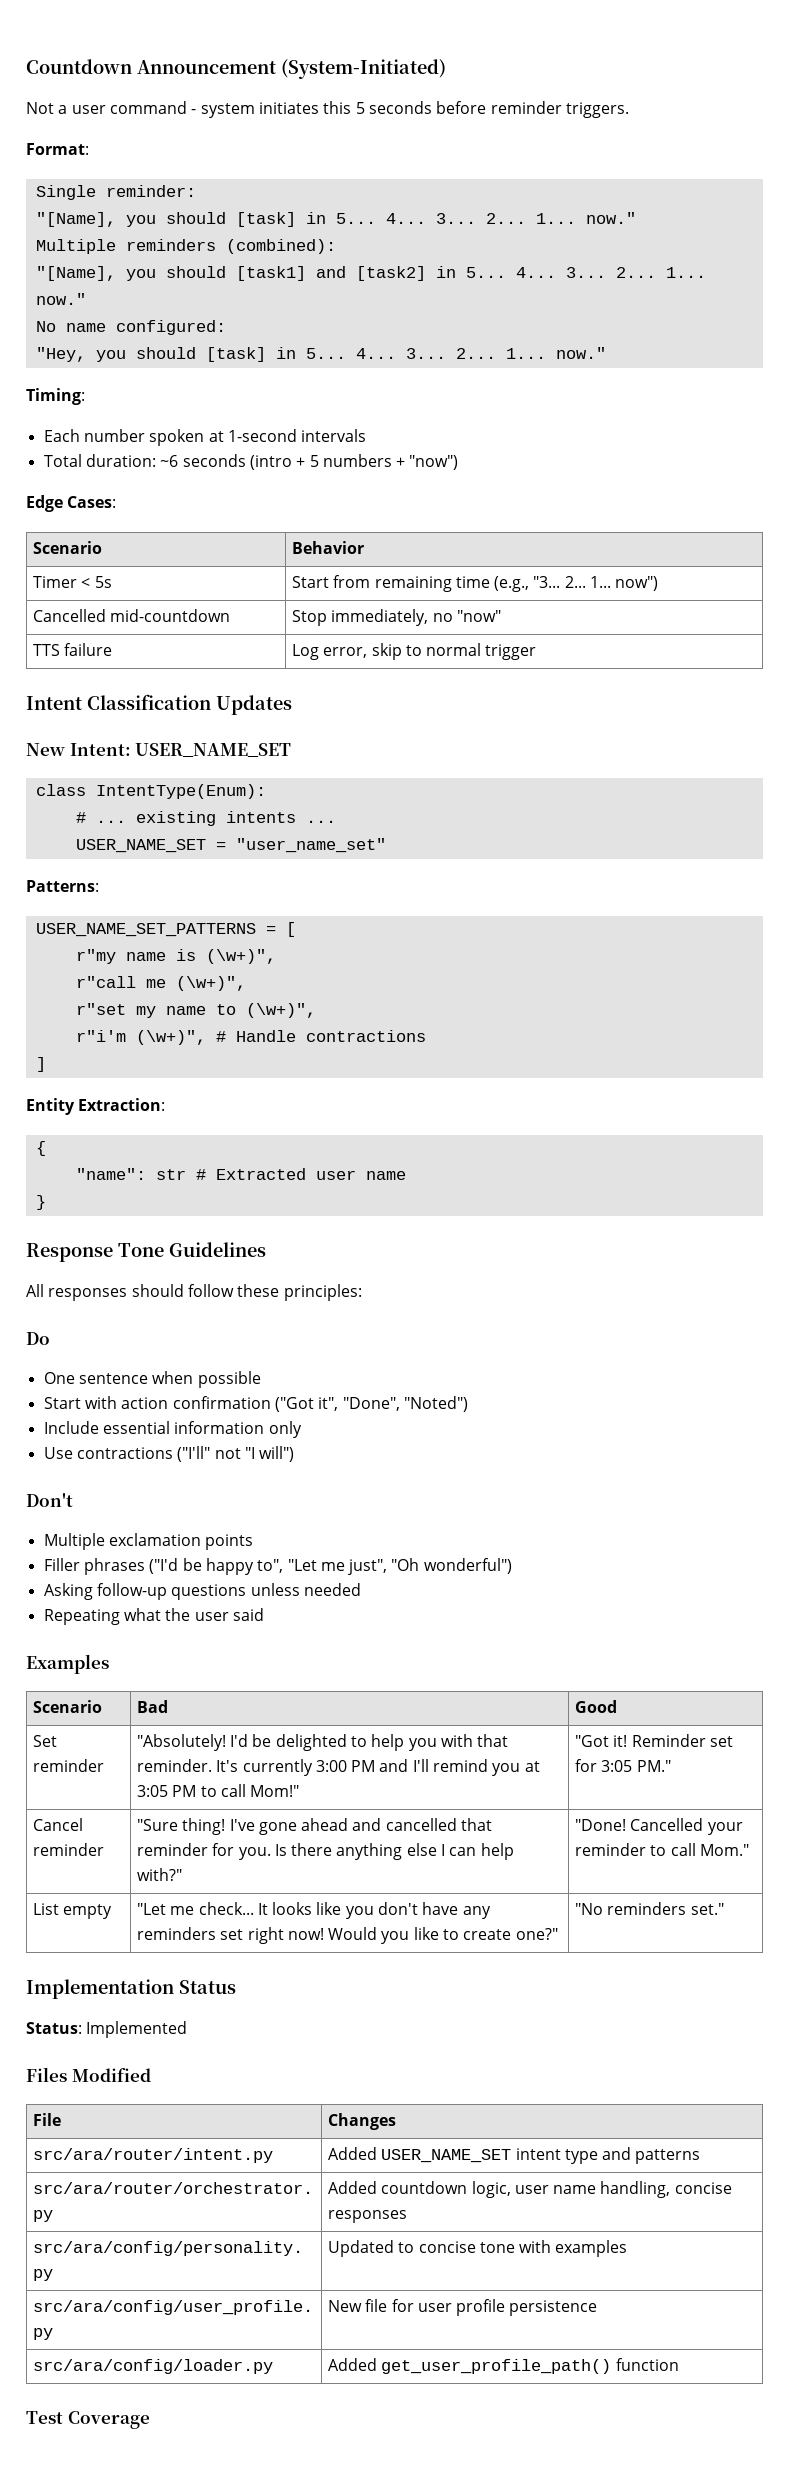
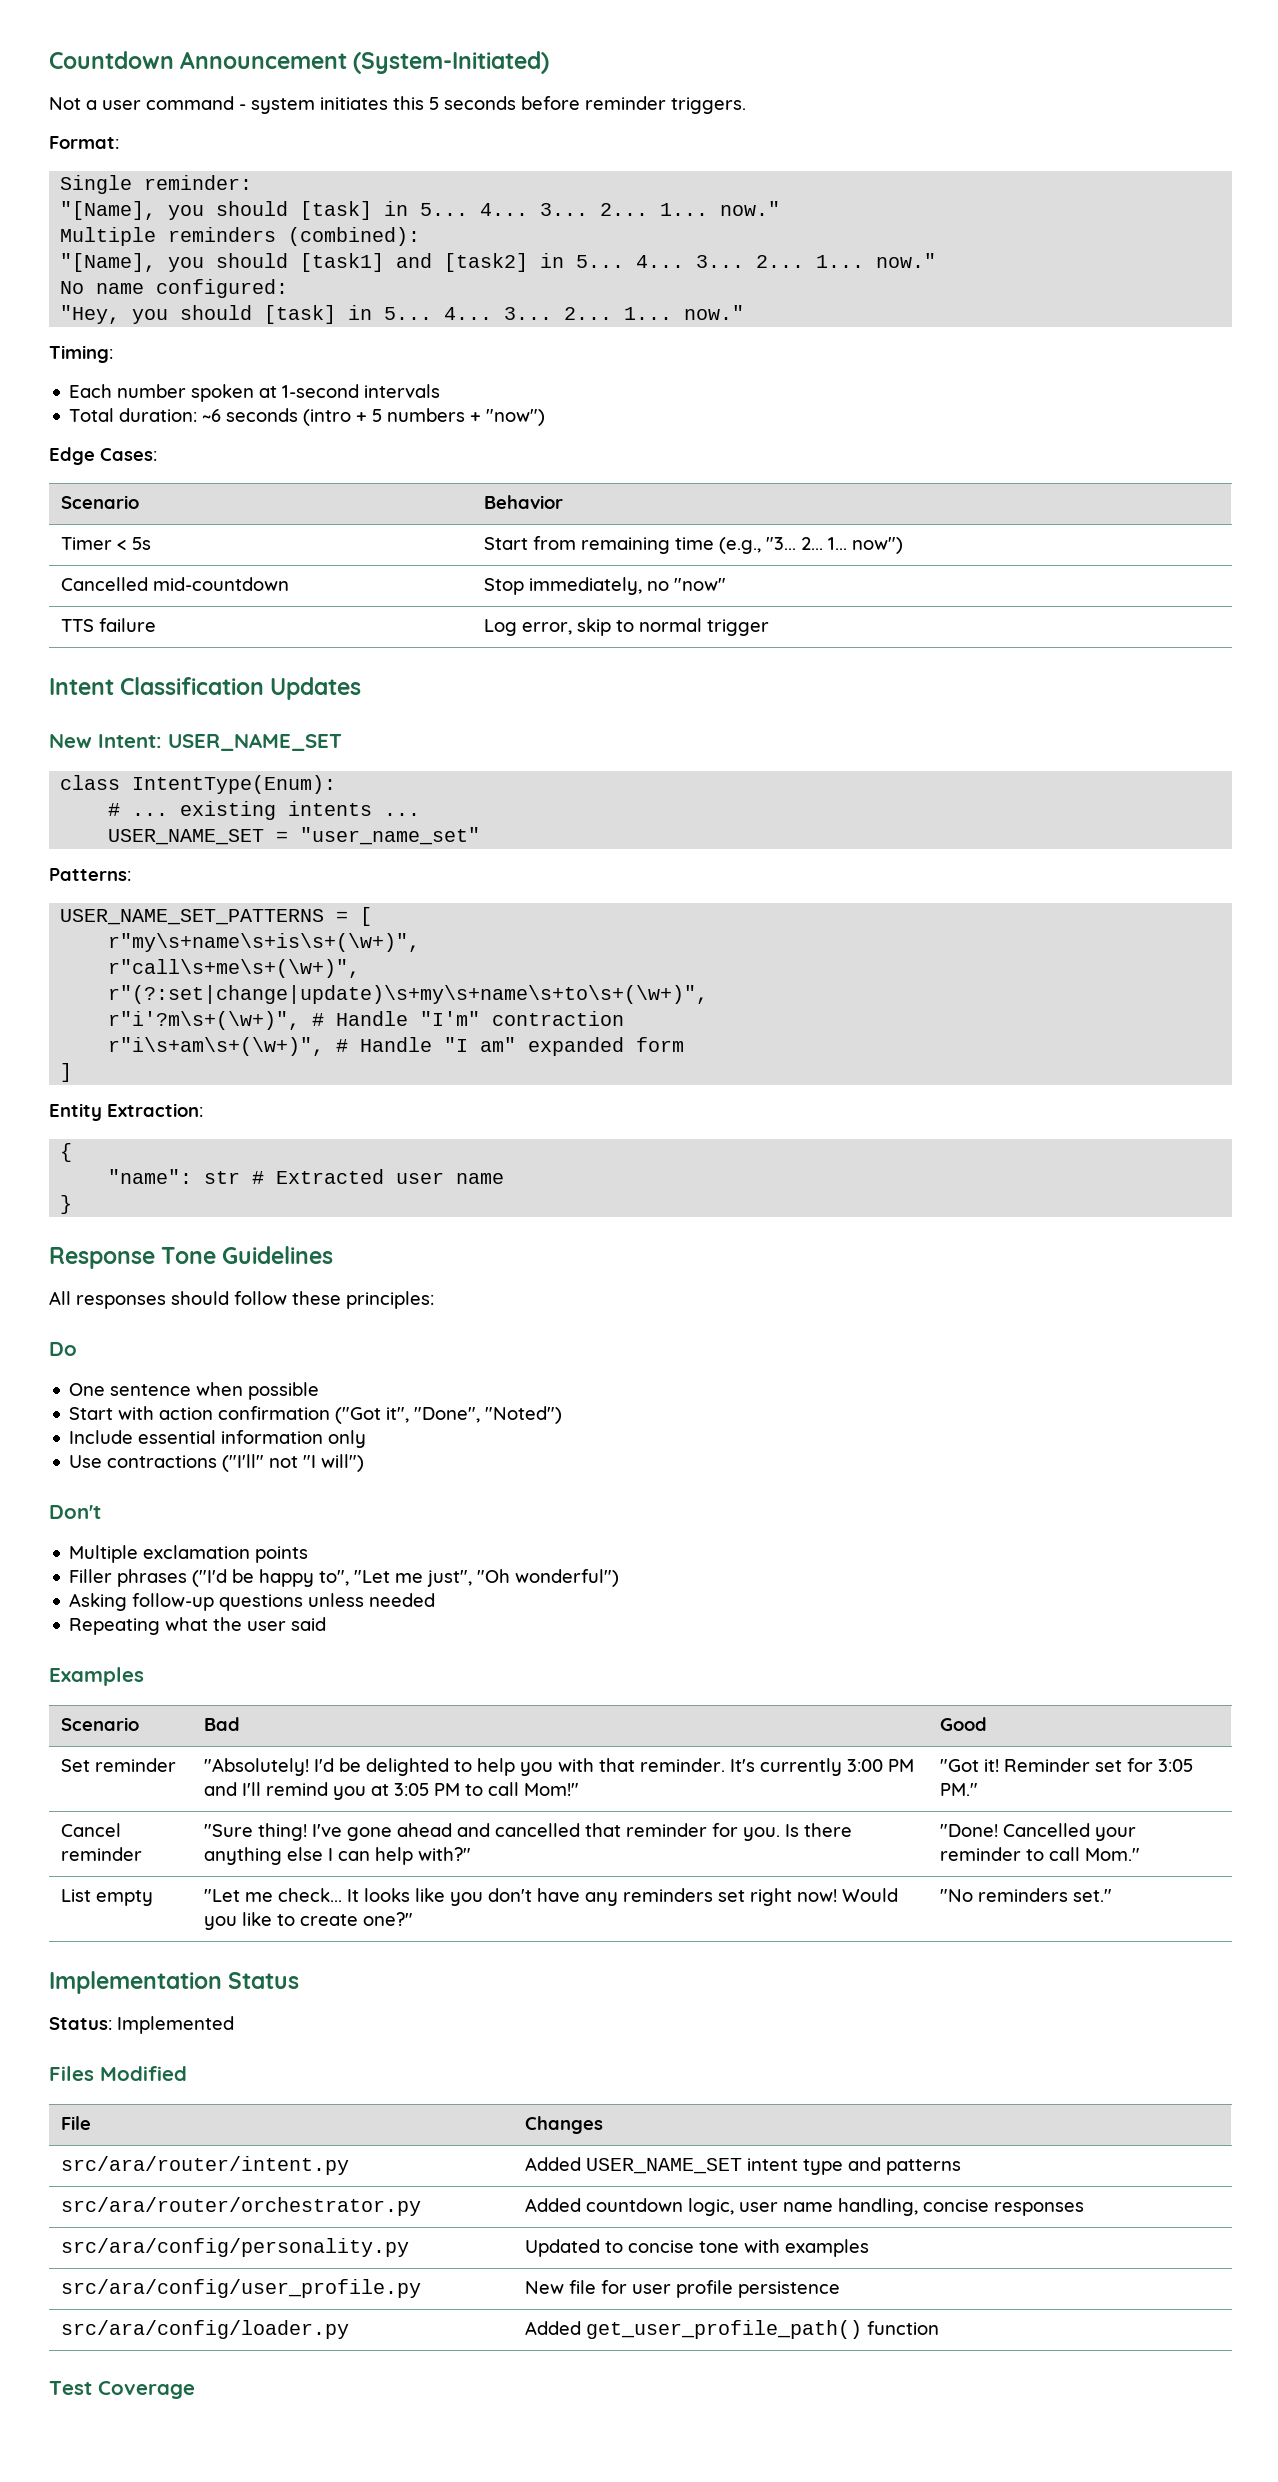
[75,949,276,964] [75,976,246,991] [75,1003,316,1018] [75,1030,426,1045] r"my name is (\w+)", // r"call me (\w+)", // r"set my name to (\w+)", // r"i'm (\w+)", # Handle contractions -> [108,933,421,952] [108,959,361,978] [108,985,709,1004] [108,1011,625,1030] [108,1037,685,1056] r"my\s+name\s+is\s+(\w+)", // r"call\s+me\s+(\w+)", // r"(?:set|change|update)\s+my\s+name\s+to\s+(\w+)", // r"i'?m\s+(\w+)", # Handle "I'm" contraction // r"i\s+am\s+(\w+)", # Handle "I am" expanded form

